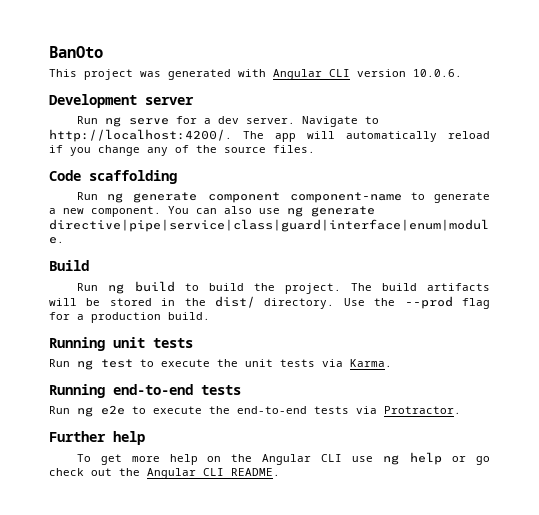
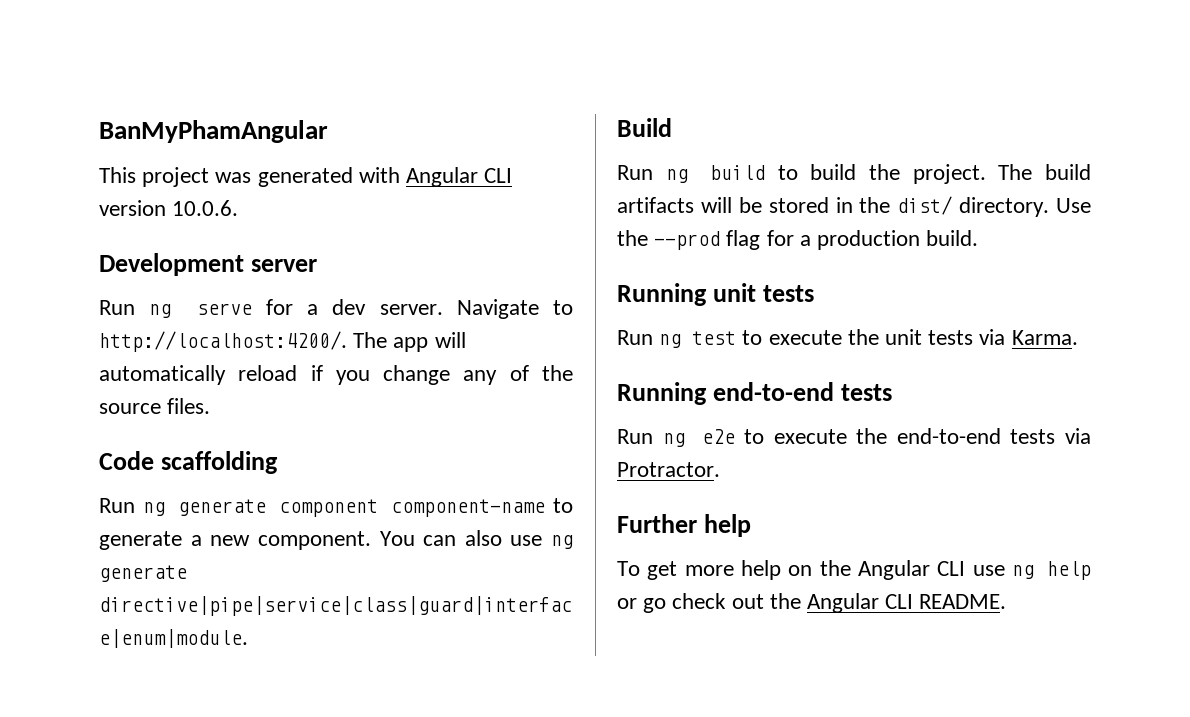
[49,46,103,58] BanOto -> [99,120,328,143] BanMyPhamAngular

